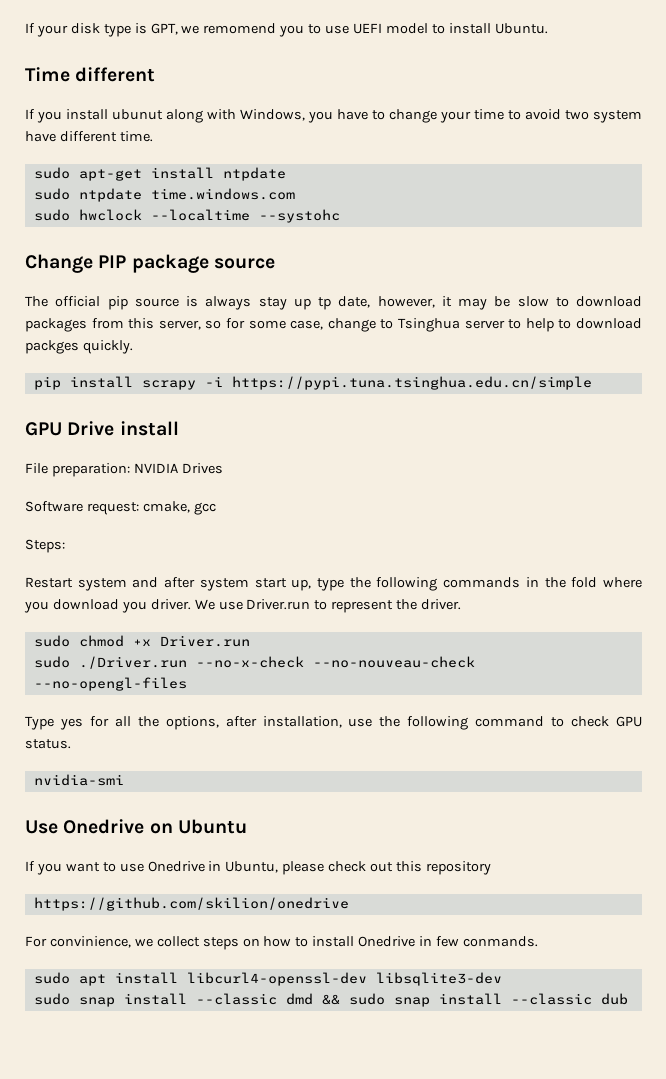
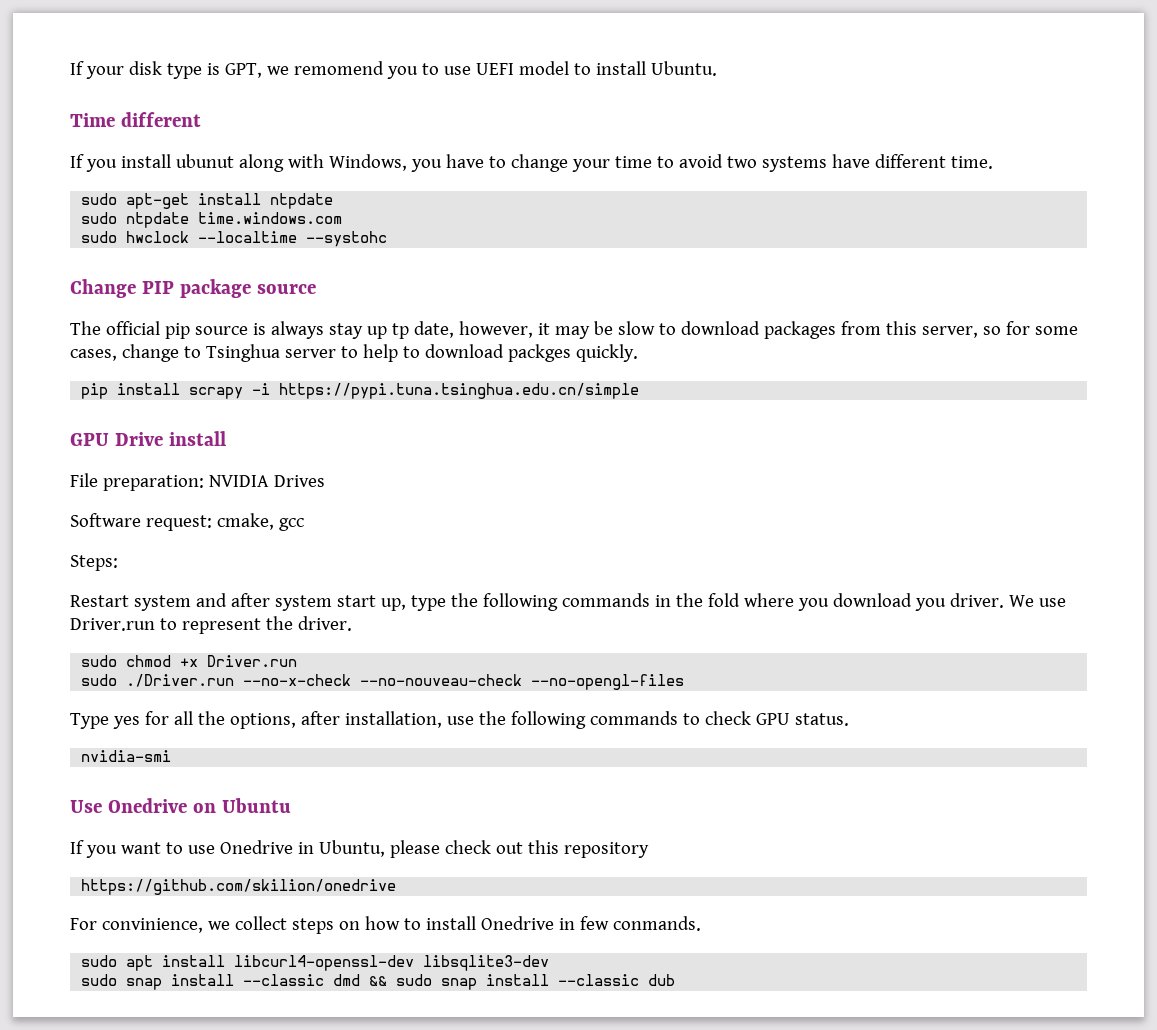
[593,110,642,123] system -> [761,156,827,172] systems
[290,320,324,330] case, -> [70,349,117,361] cases,
[475,716,545,727] command -> [589,711,678,725] commands

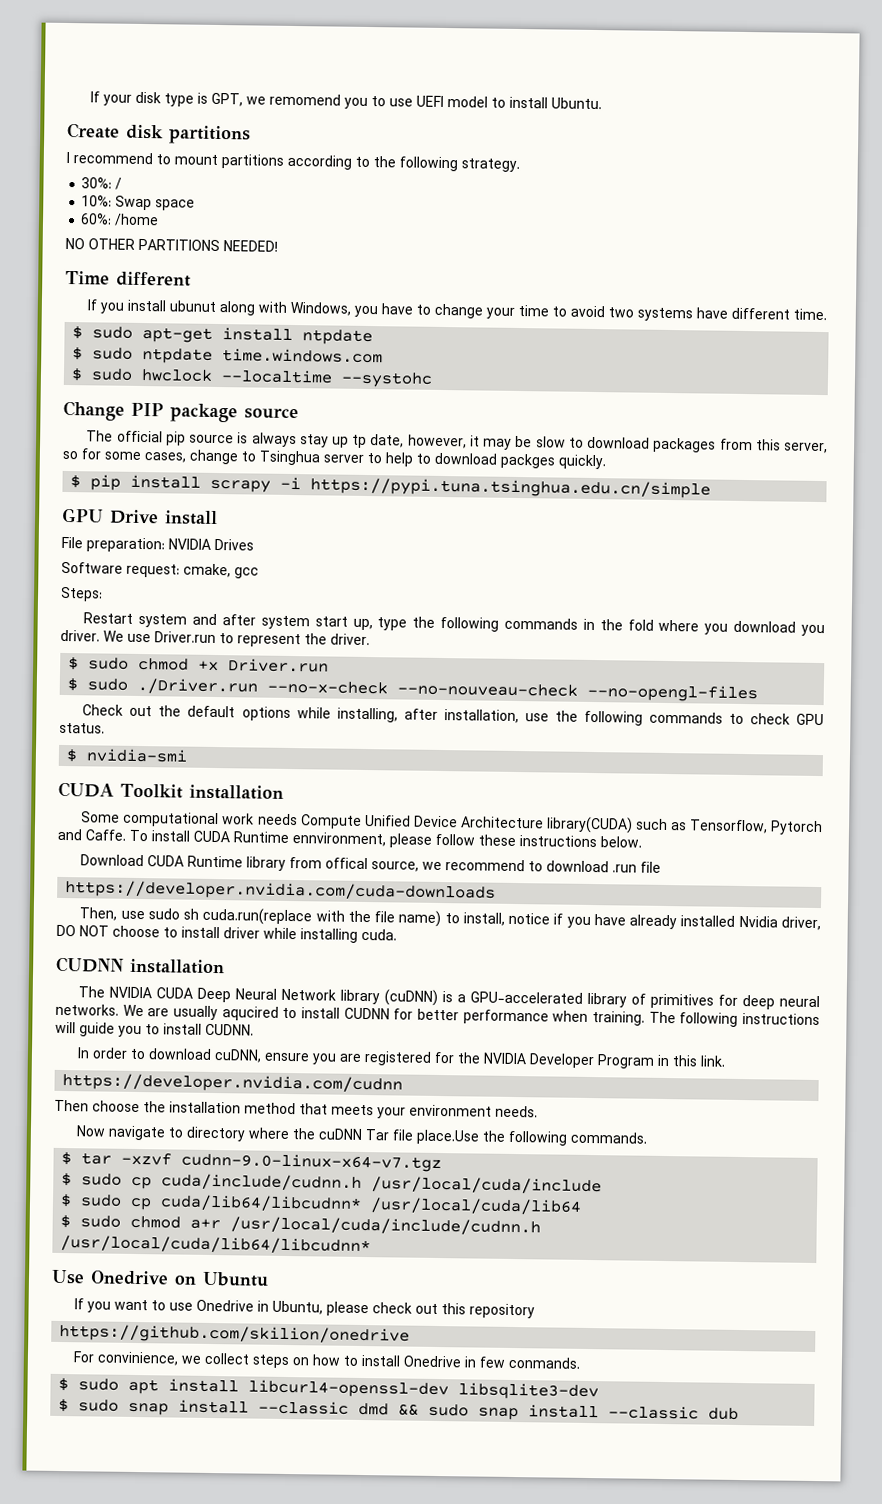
(717, 68) none -> [67,122,251,145] [66,151,520,172] [81,177,123,190] [81,195,196,211] [80,213,160,227] [65,237,278,252] // Create disk partitions // I recommend to mount partitions according to the following strategy. // 30%: / // 10%: Swap space // 60%: /home // NO OTHER PARTITIONS NEEDED!
(993, 162) none -> [72,326,84,340] $
(334, 201) none -> [72,347,84,361] $
(343, 218) none -> [71,368,84,382] $
(638, 353) none -> [70,475,82,489] $
(352, 623) none -> [68,657,80,671] $
(298, 661) none -> [67,678,79,692] $
[70,711,296,729] Type yes for all the options, -> [82,704,398,723] Check out the default options while installing,
(849, 719) none -> [66,749,79,763] $
(172, 756) none -> [58,781,284,800] [81,811,823,836] [57,828,642,848] [80,854,662,873] [65,880,497,902] [79,907,821,931] [56,924,397,943] [56,956,225,975] [78,986,820,1010] [55,1003,820,1027] [55,1021,254,1038] [77,1047,726,1069] [62,1073,404,1094] [54,1099,538,1119] [76,1125,648,1146] [61,1152,443,1173] [61,1173,603,1195] [60,1193,583,1215] [60,1214,542,1236] [60,1234,372,1255] // CUDA Toolkit installation // Some computational work needs Compute Unified Device Architecture library(CUDA) such as Tensorflow, Pytorch and Caffe. To install CUDA Runtime ennvironment, please follow these instructions below. // Download CUDA Runtime library from offical source, we recommend to download .run file // https://developer.nvidia.com/cuda-downloads // Then, use sudo sh cuda.run(replace with the file name) to install, notice if you have already installed Nvidia driver, DO NOT choose to install driver while installing cuda. // CUDNN installation // The NVIDIA CUDA Deep Neural Network library (cuDNN) is a GPU-accelerated library of primitives for deep neural networks. We are usually aqucired to install CUDNN for better performance when training. The following instructions will guide you to install CUDNN. // In order to download cuDNN, ensure you are registered for the NVIDIA Developer Program in this link. // https://developer.nvidia.com/cudnn // Then choose the installation method that meets your environment needs. // Now navigate to directory where the cuDNN Tar file place.Use the following commands. // $ tar -xzvf cudnn-9.0-linux-x64-v7.tgz // $ sudo cp cuda/include/cudnn.h /usr/local/cuda/include // $ sudo cp cuda/lib64/libcudnn* /usr/local/cuda/lib64 // $ sudo chmod a+r /usr/local/cuda/include/cudnn.h /usr/local/cuda/lib64/libcudnn*
(701, 923) none -> [58,1377,70,1392] $
(550, 963) none -> [58,1398,70,1413] $

